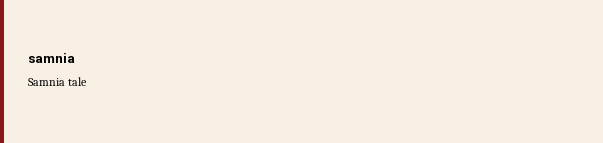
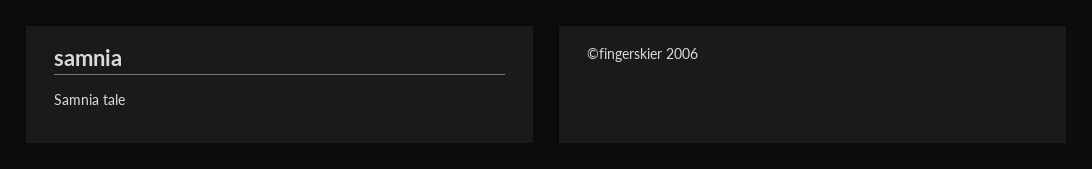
(88, 81) none -> [587,48,698,62] // ©fingerskier 2006

